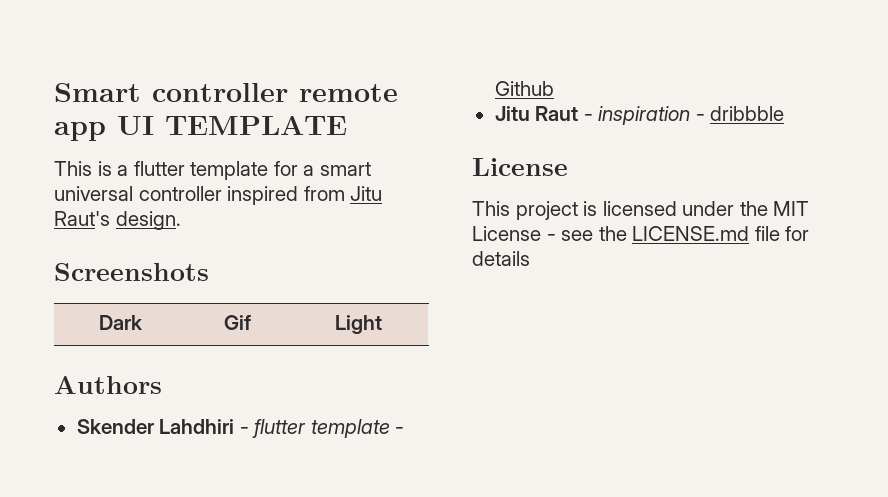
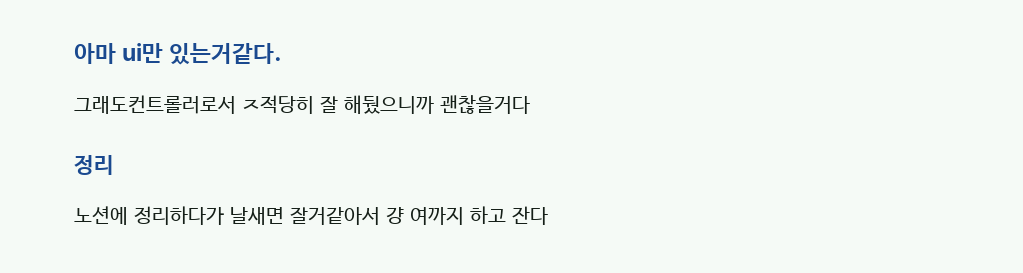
[54,83,398,102] [54,116,347,141] [54,161,371,180] [54,186,383,205] [54,211,181,230] [54,263,209,281] [98,315,143,330] [223,315,251,330] [335,315,382,334] [54,376,162,394] [76,419,405,438] [494,81,554,96] [494,106,785,125] [472,158,568,176] [472,201,810,220] [472,226,810,241] [472,251,530,266] Smart controller remote app UI TEMPLATE // This is a flutter template for a smart universal controller inspired from Jitu Raut's design. // Screenshots // Dark | Gif | Light // Authors // Skender Lahdhiri - flutter template - Github // Jitu Raut - inspiration - dribbble // License // This project is licensed under the MIT License - see the LICENSE.md file for details -> [74,43,283,65] [74,95,530,114] [74,155,114,175] [74,206,548,225] 아마 ui만 있는거같다. // 그래도컨트롤러로서 ㅈ적당히 잘 해뒀으니까 괜찮을거다 // 정리 // 노션에 정리하다가 날새면 잘거같아서 걍 여까지 하고 잔다

